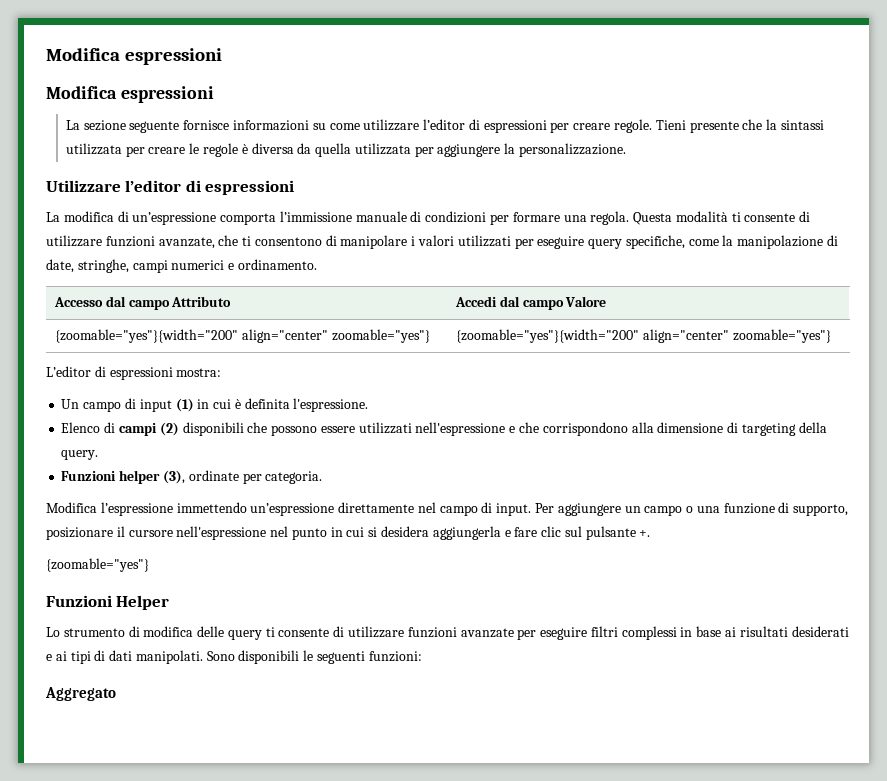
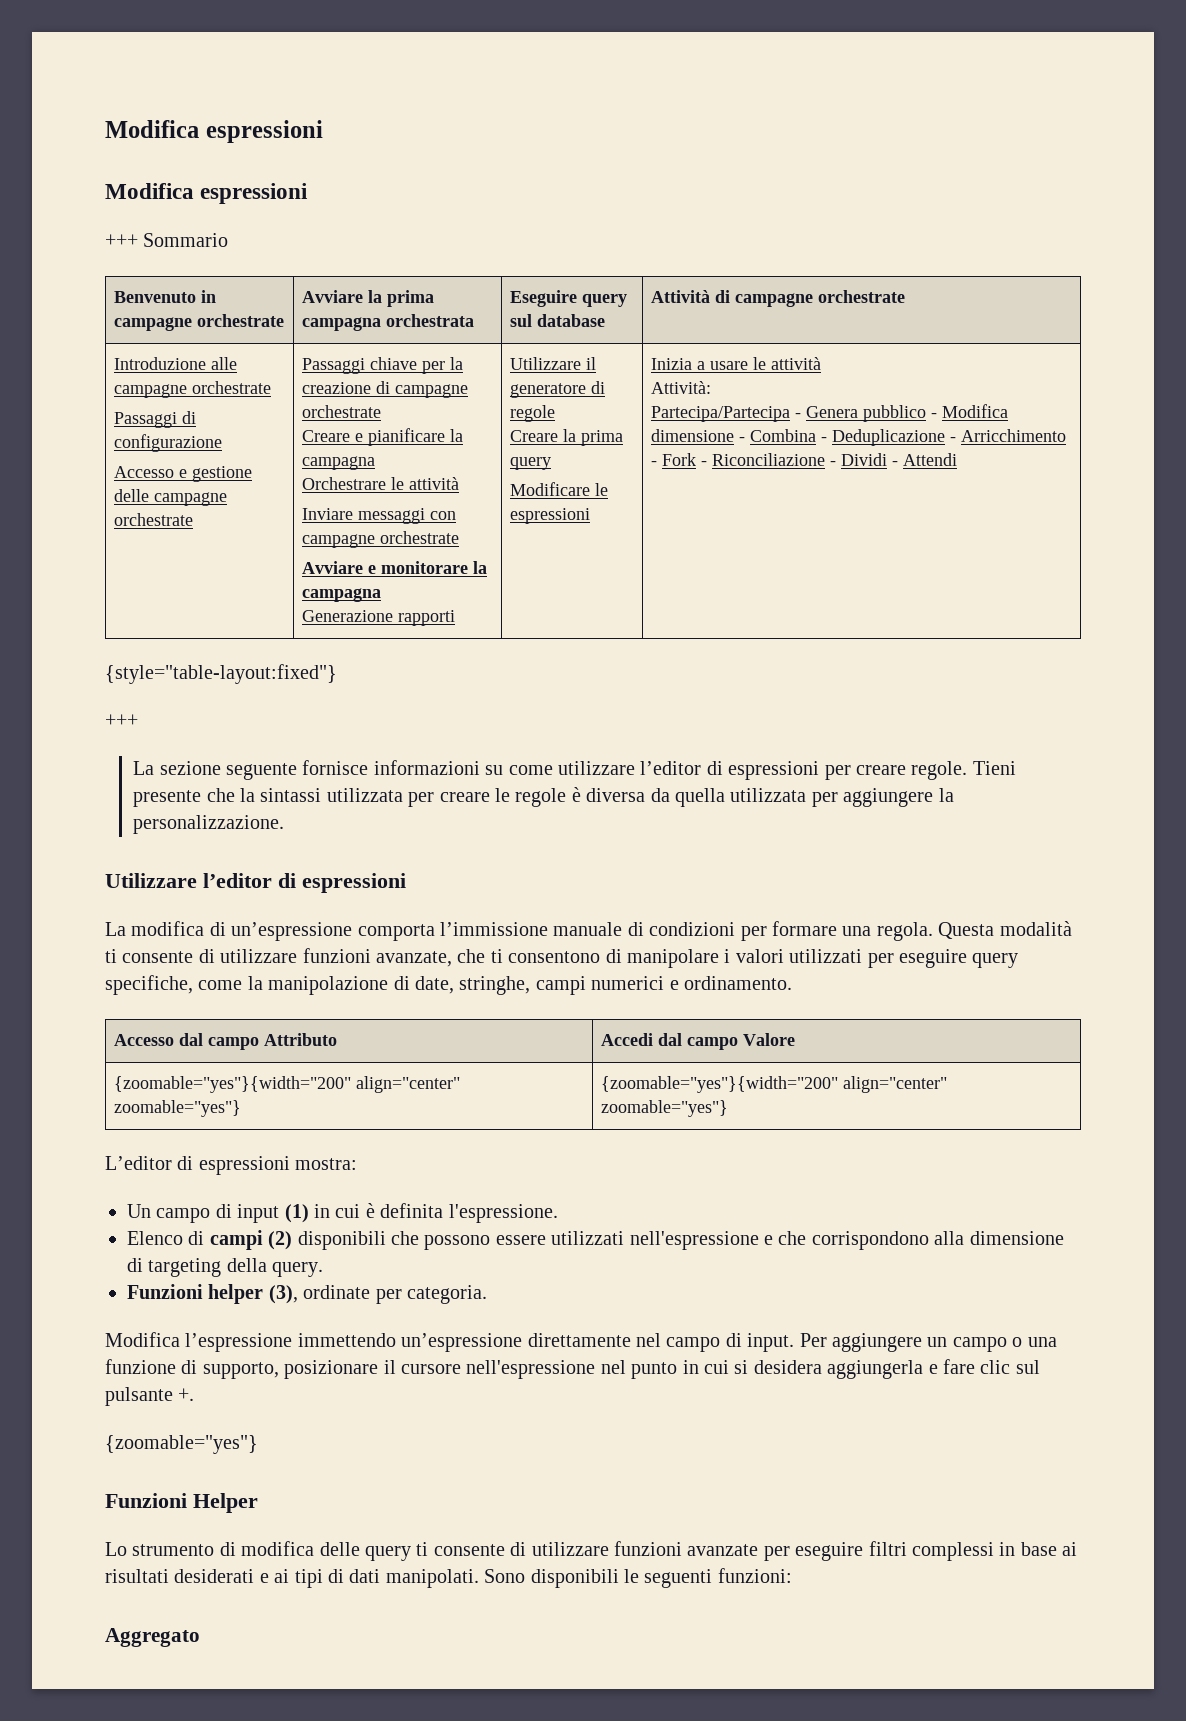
(214, 94) none -> [105,233,229,247] [113,290,216,303] [113,314,284,331] [301,290,434,307] [301,314,474,331] [509,290,627,307] [509,314,605,327] [650,290,905,307] [113,357,237,370] [113,381,271,398] [113,411,196,428] [113,434,222,452] [113,466,252,482] [113,489,227,506] [113,513,193,526] [301,357,463,374] [301,381,468,398] [301,405,381,418] [301,428,463,446] [301,456,375,470] [301,477,459,490] [301,508,456,524] [301,531,459,548] [301,561,487,574] [301,588,381,602] [301,610,455,626] [509,357,596,370] [509,381,605,398] [509,405,555,422] [509,429,623,446] [509,457,551,470] [509,482,608,496] [509,508,590,524] [650,357,821,370] [650,381,711,394] [650,404,1008,422] [650,429,1066,446] [650,453,957,466] [105,664,337,684] [105,714,138,727] // +++ Sommario // Benvenuto in campagne orchestrate | Avviare la prima campagna orchestrata | Eseguire query sul database | Attività di campagne orchestrate // Introduzione alle campagne orchestrate // Passaggi di configurazione // Accesso e gestione delle campagne orchestrate | Passaggi chiave per la creazione di campagne orchestrate // Creare e pianificare la campagna // Orchestrare le attività // Inviare messaggi con campagne orchestrate // Avviare e monitorare la campagna // Generazione rapporti | Utilizzare il generatore di regole // Creare la prima query // Modificare le espressioni | Inizia a usare le attività // Attività: // Partecipa/Partecipa - Genera pubblico - Modifica dimensione - Combina - Deduplicazione - Arricchimento - Fork - Riconciliazione - Dividi - Attendi // {style="table-layout:fixed"} // +++

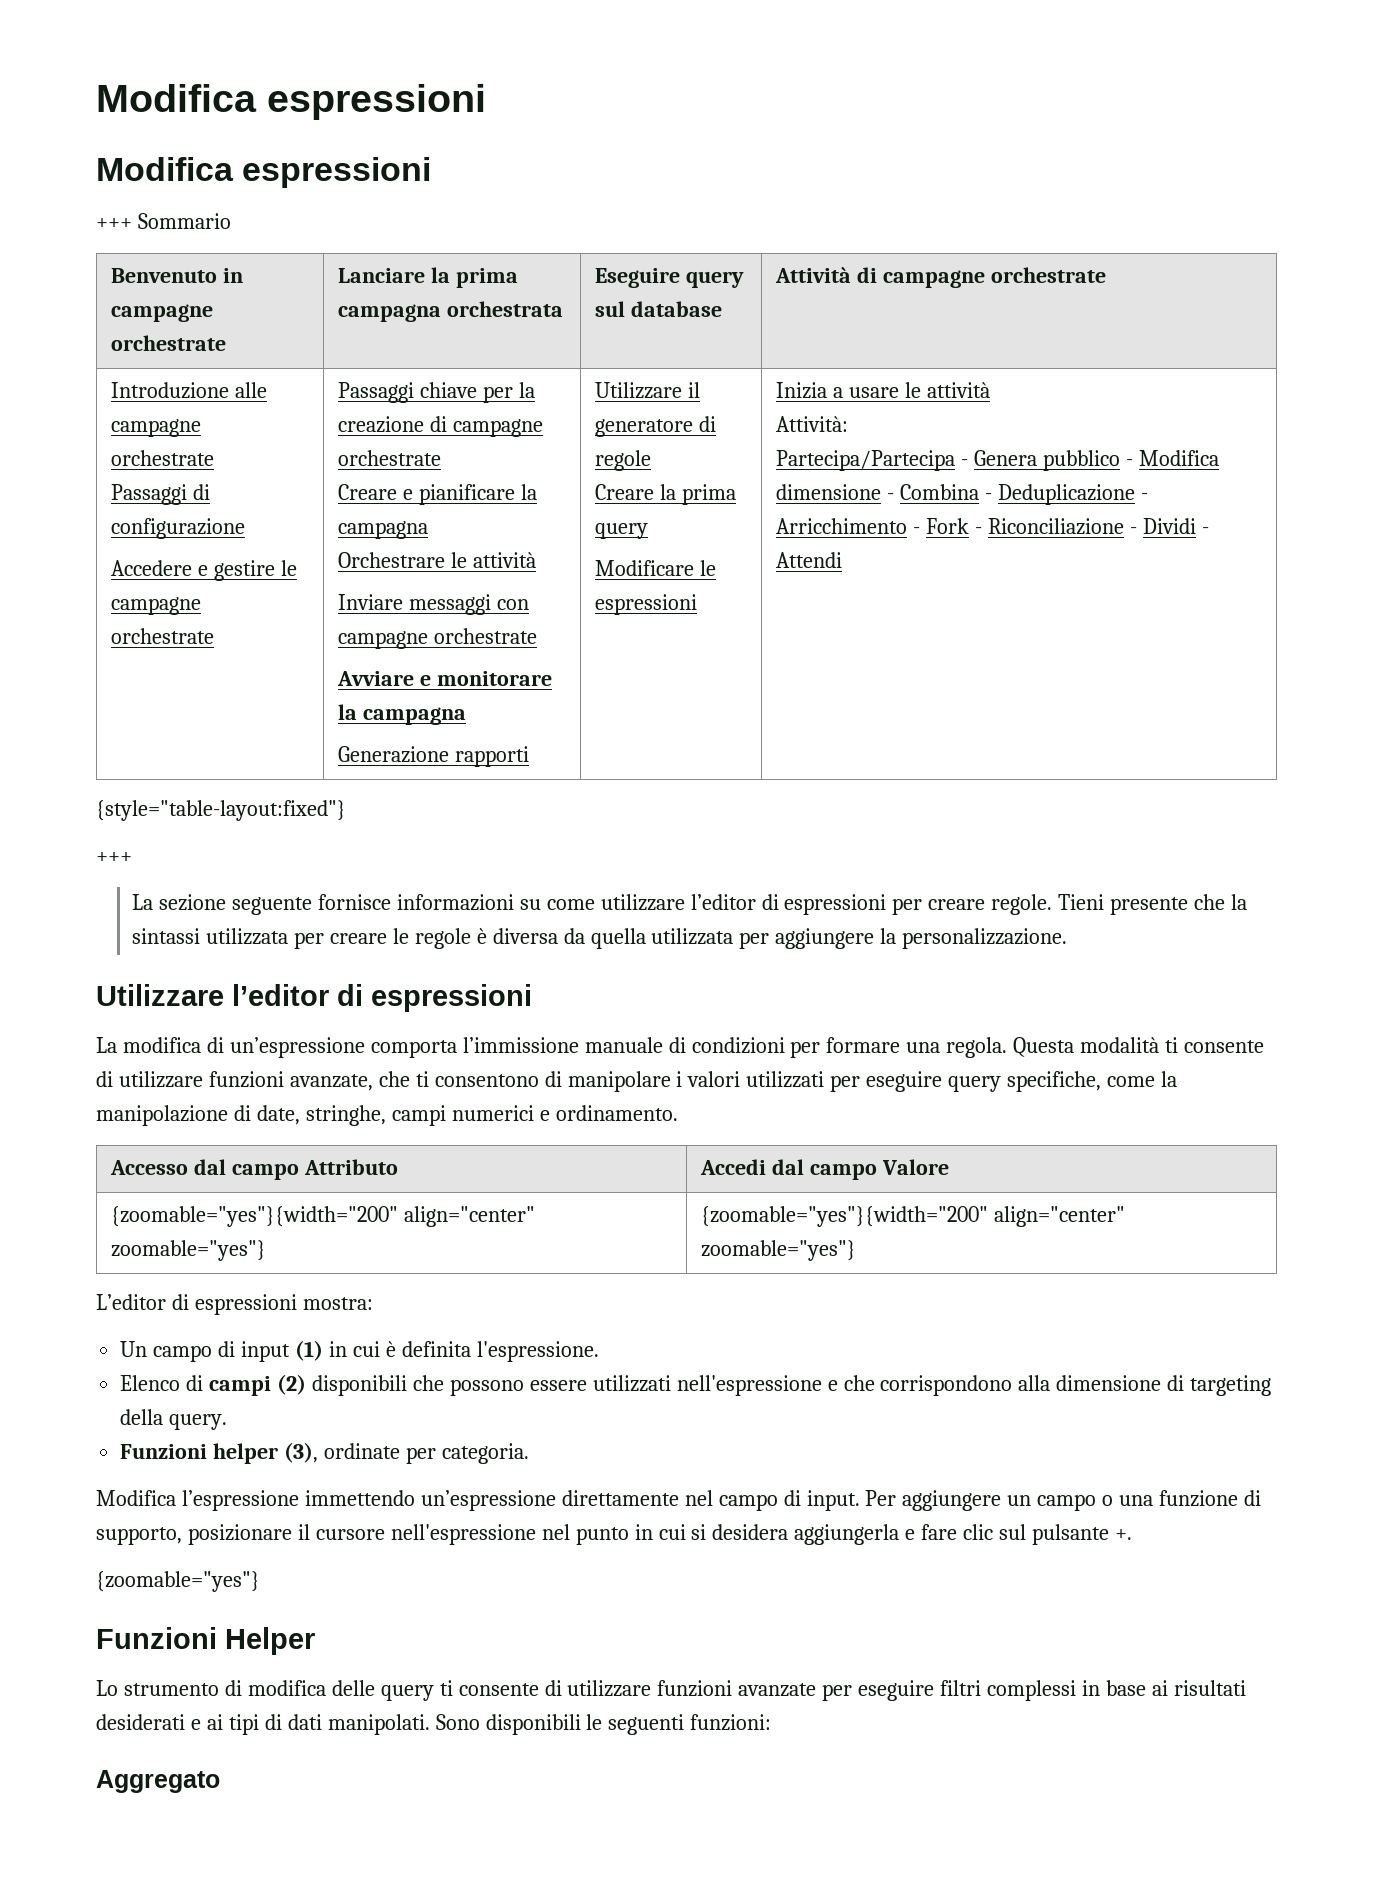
[301,290,363,303] Avviare -> [338,268,426,283] Lanciare
[113,466,252,482] [113,489,149,502] Accesso e gestione delle -> [111,560,298,581] Accedere e gestire le

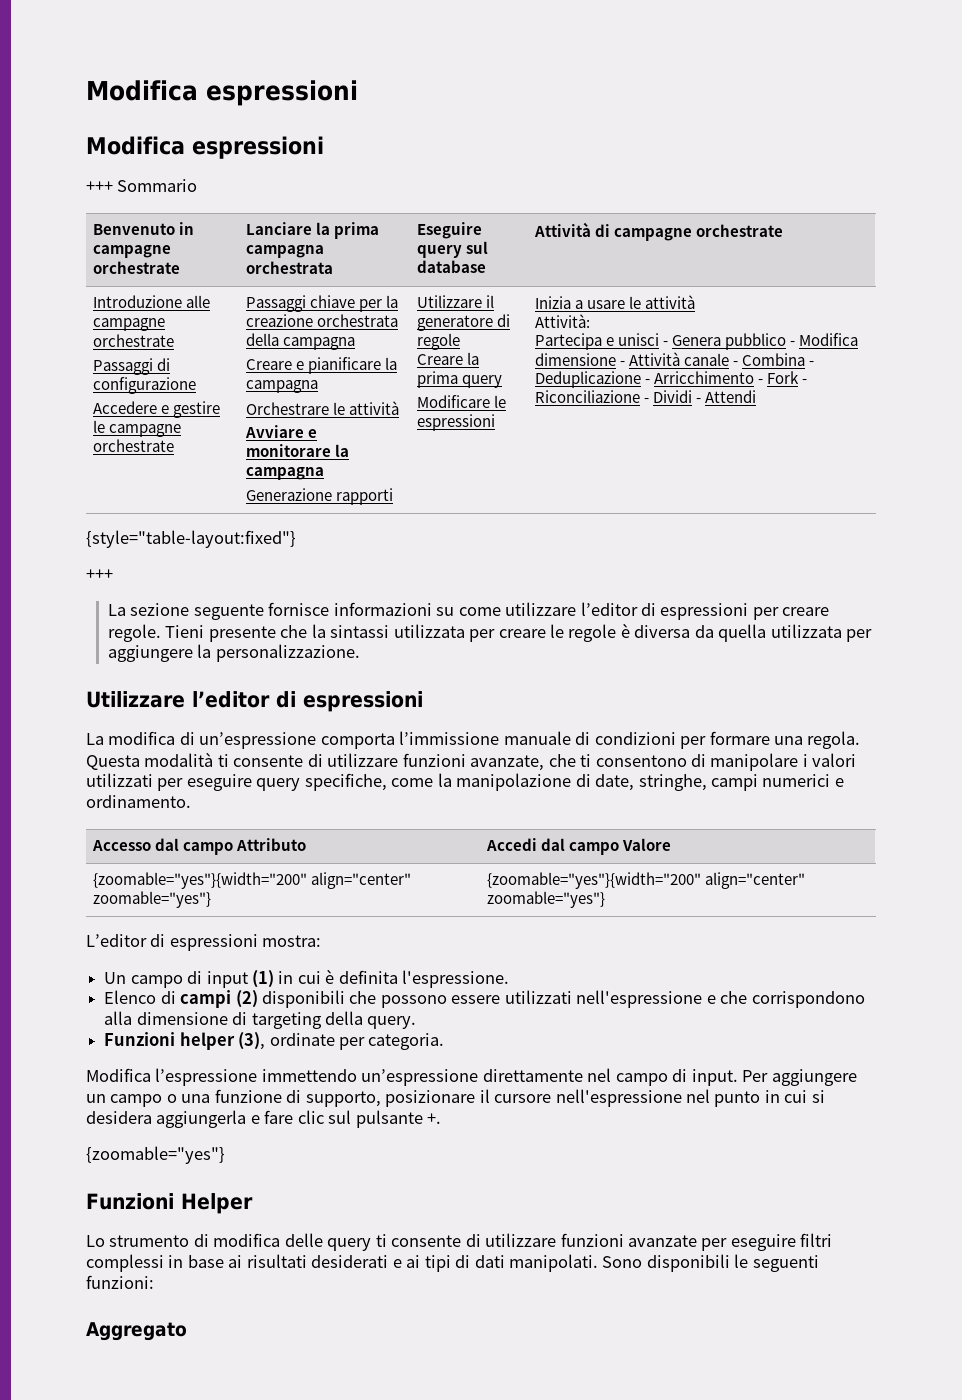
[430,416,544,437] [338,450,442,466] di campagne orchestrate -> [316,314,398,327] [245,333,355,350] orchestrata della campagna
[338,594,530,615] [338,628,538,649] // Inviare messaggi con campagne orchestrate -> (399, 408) none
[776,450,956,471] Partecipa/Partecipa -> [534,333,659,350] Partecipa e unisci
(895, 496) none -> [628,352,738,366] Attività canale -

